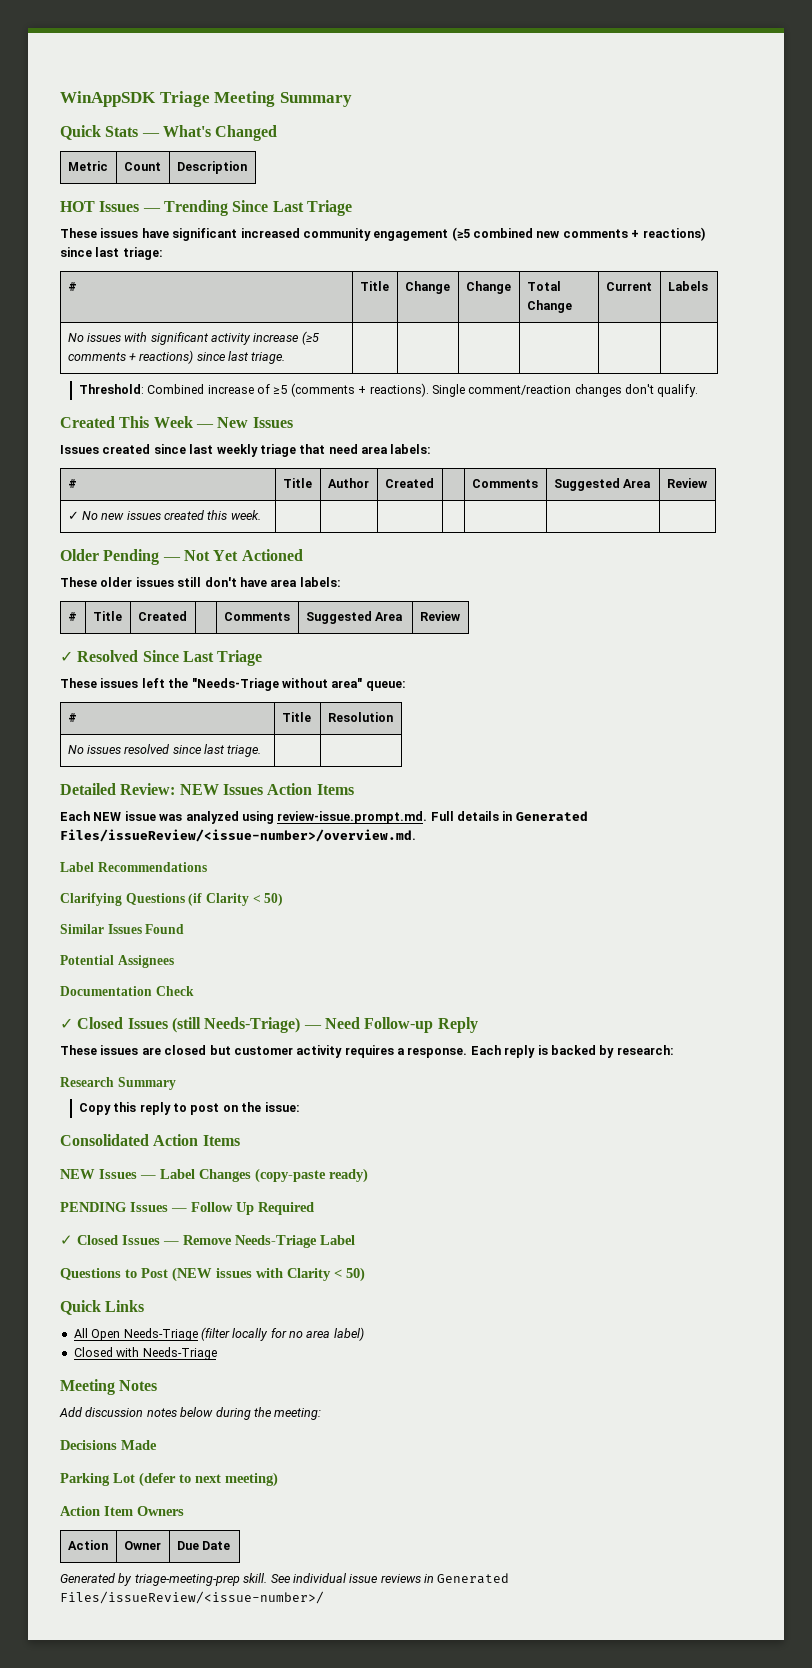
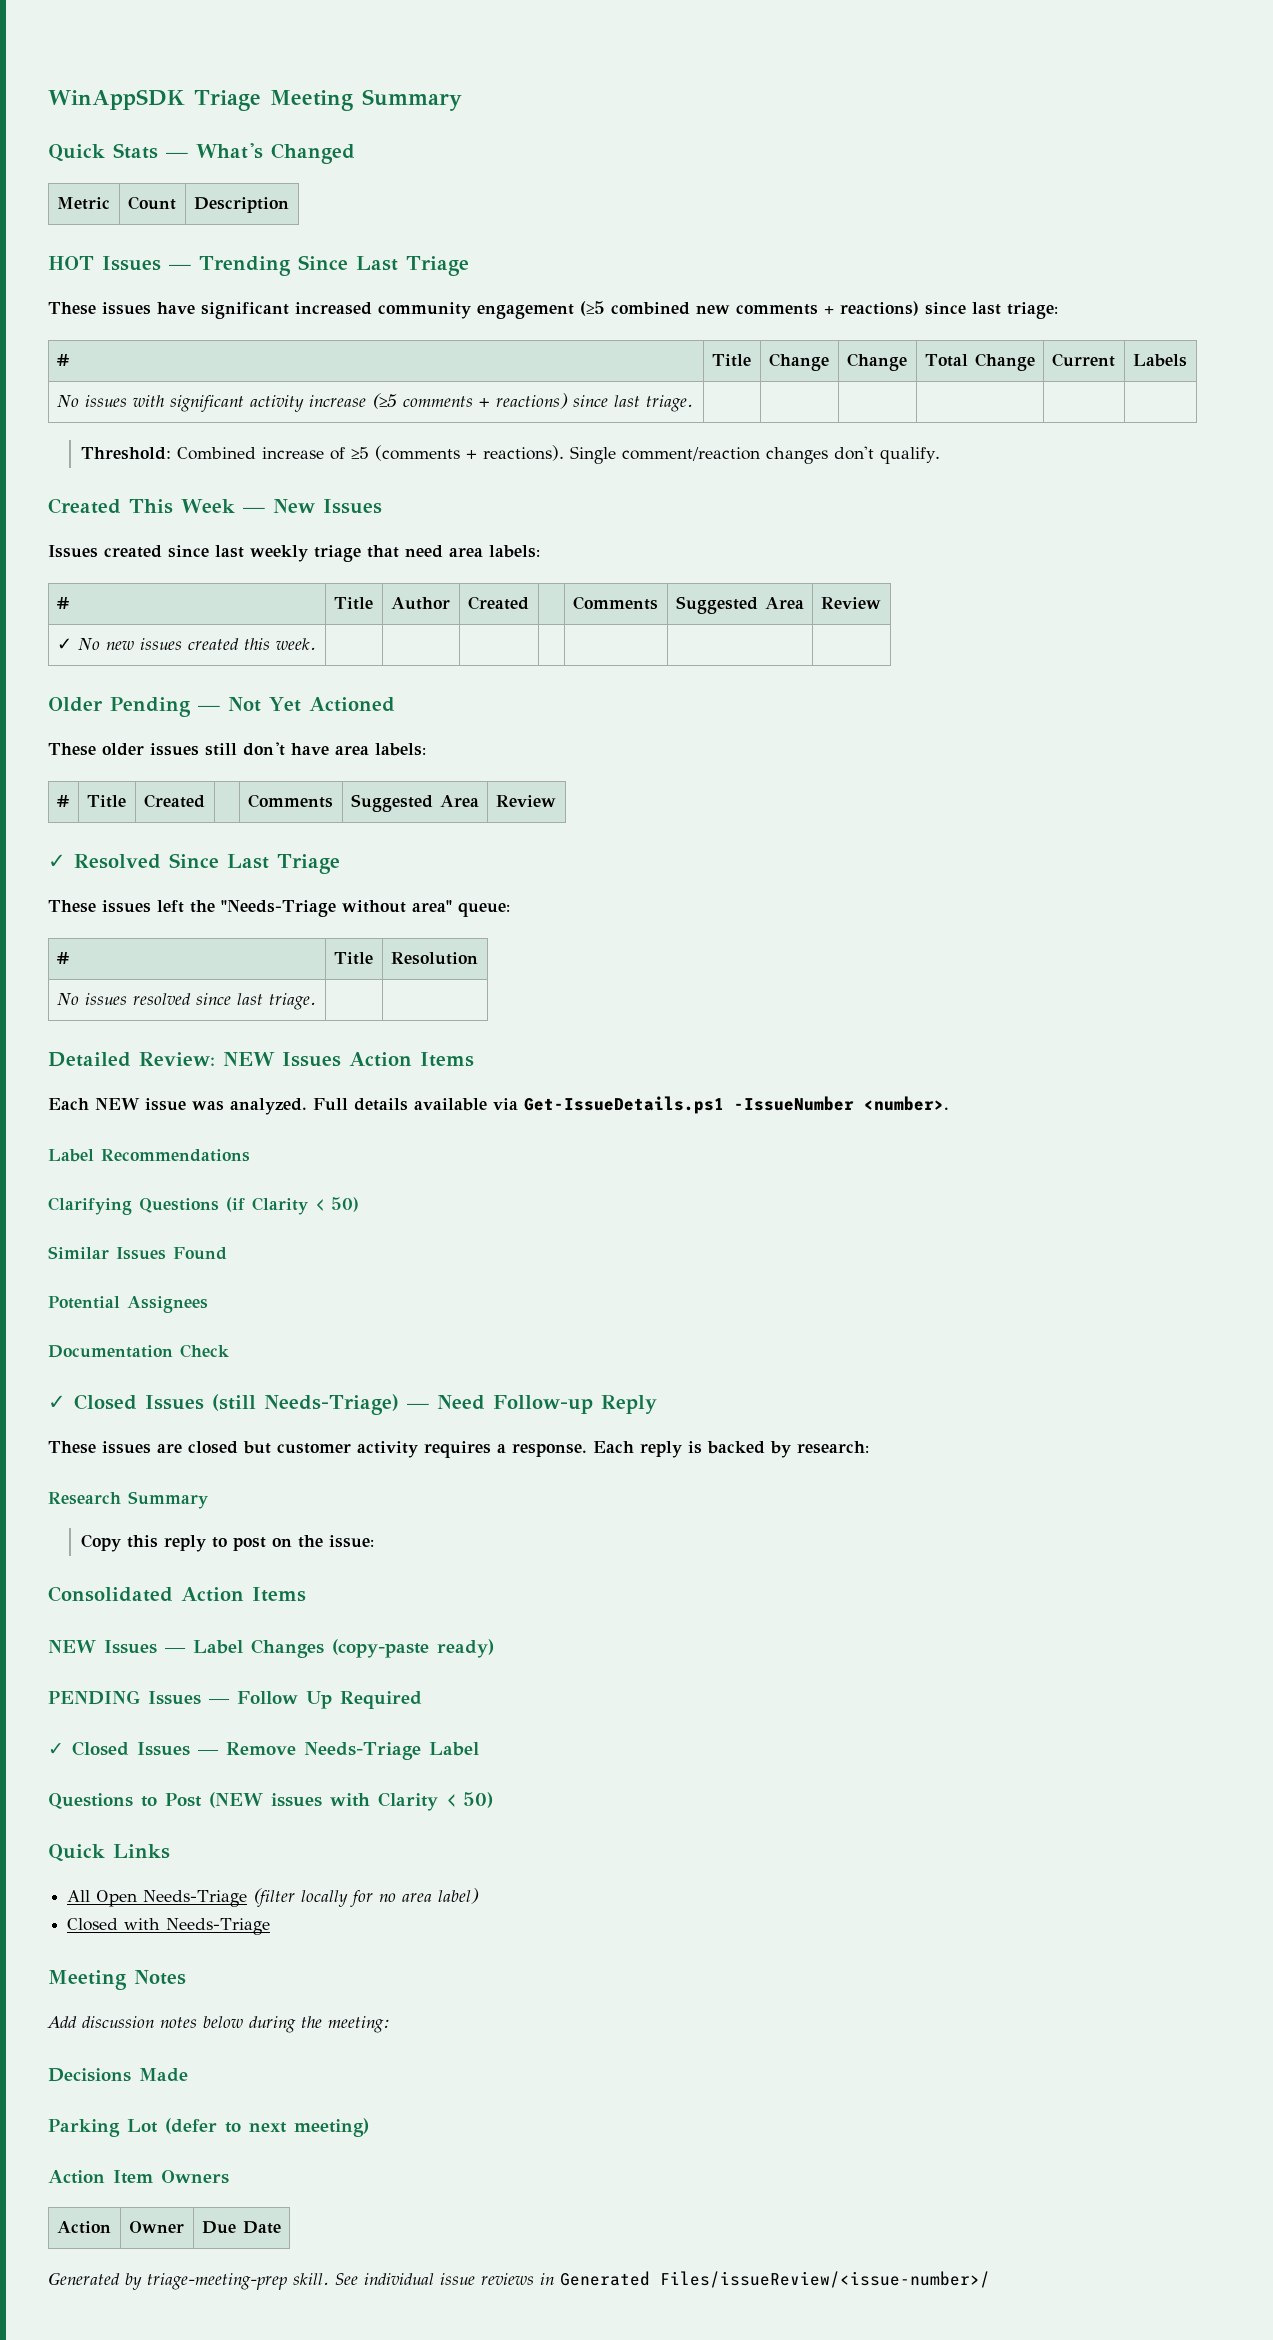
[185,811,588,824] [60,829,416,842] analyzed using review-issue.prompt.md. Full details in Generated Files/issueReview/<issue-number>/overview.md. -> [230,1096,949,1115] analyzed. Full details available via Get-IssueDetails.ps1 -IssueNumber <number>.

